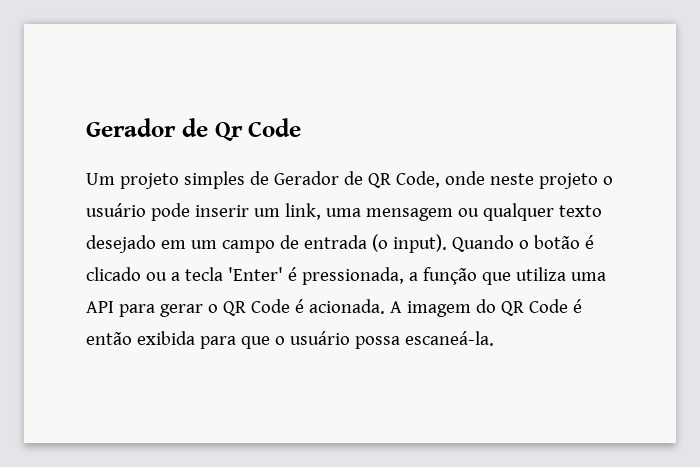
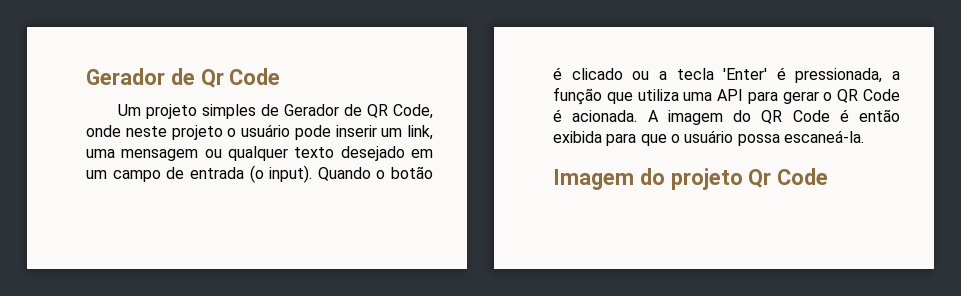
(494, 338) none -> [553,168,829,190] // Imagem do projeto Qr Code

